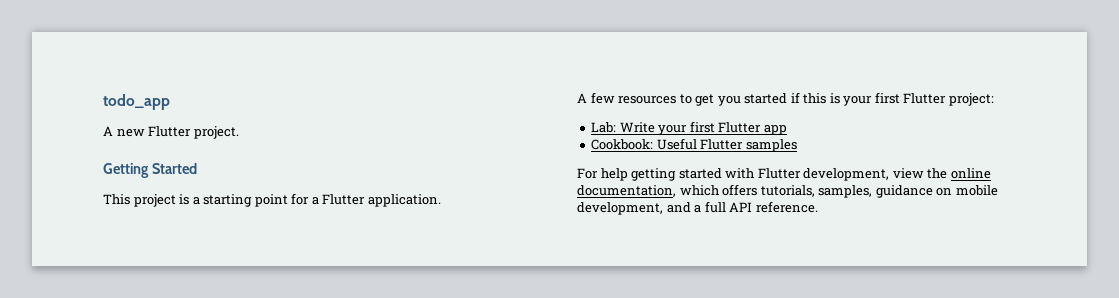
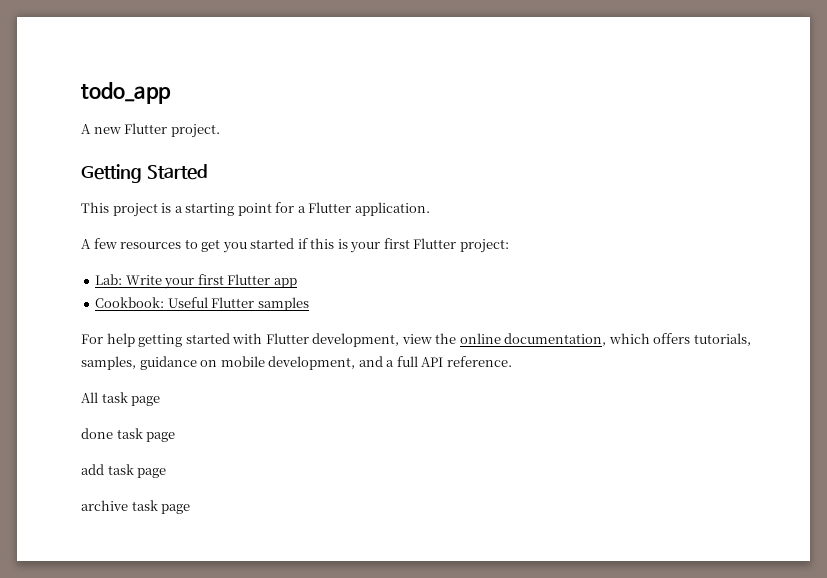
(818, 207) none -> [81,392,161,406] [81,428,176,442] [81,464,167,478] [81,500,191,514] // All task page // done task page // add task page // archive task page

